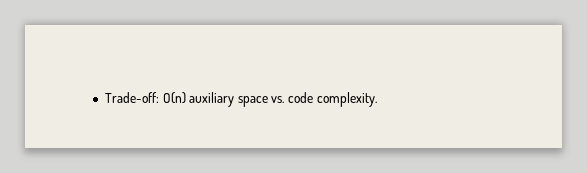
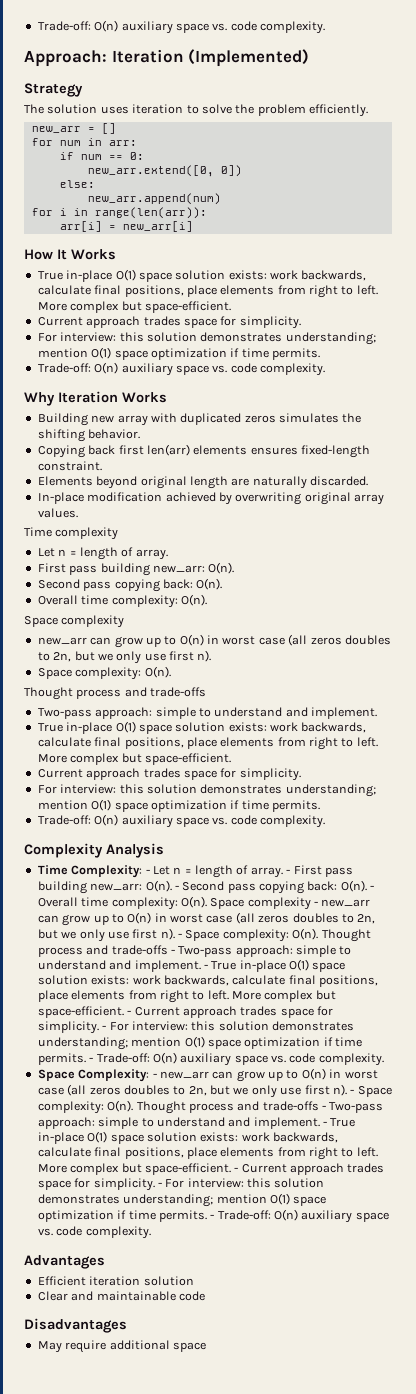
[104,92,377,107] Trade-off: O(n) auxiliary space vs. code complexity. -> [37,20,325,34] [24,49,310,67] [24,83,83,97] [24,104,368,117] [31,123,116,134] [31,138,137,146] [59,152,144,160] [87,165,242,177] [59,180,95,188] [87,193,221,205] [31,207,207,219] [59,221,193,232] [24,249,116,260] [37,269,367,282] [37,285,378,298] [37,301,231,313] [37,316,301,329] [37,332,376,345] [37,347,320,360] [37,362,325,376] [24,391,167,406] [37,413,362,426] [37,429,141,442] [37,444,370,458] [37,461,102,471] [37,476,368,489] [37,492,384,505] [37,508,78,518] [24,527,119,540] [37,547,168,560] [37,562,235,576] [37,578,223,592] [37,594,207,608] [24,615,125,628] [37,634,391,648] [37,650,212,664] [37,666,171,680] [24,687,207,700] [37,707,377,719] [37,721,367,734] [37,737,378,750] [37,753,231,765] [37,768,301,781] [37,784,376,797] [37,799,320,812] [37,814,325,828] [24,843,164,858] [37,865,353,878] [37,880,375,894] [37,896,371,910] [37,912,376,926] [37,928,371,942] [37,945,352,957] [37,959,346,972] [37,975,378,987] [37,990,336,1003] [37,1006,333,1018] [37,1021,354,1034] [37,1036,362,1050] [37,1052,384,1066] [37,1068,378,1082] [37,1084,392,1098] [37,1100,384,1114] [37,1117,356,1129] [37,1131,338,1144] [37,1147,378,1160] [37,1163,385,1175] [37,1178,325,1191] [37,1193,327,1207] [37,1209,389,1223] [37,1226,151,1239] [24,1255,105,1269] [37,1276,194,1286] [37,1291,205,1301] [24,1318,127,1333] [37,1340,206,1353] Trade-off: O(n) auxiliary space vs. code complexity. // Approach: Iteration (Implemented) // Strategy // The solution uses iteration to solve the problem efficiently. // new_arr = [] // for num in arr: // if num == 0: // new_arr.extend([0, 0]) // else: // new_arr.append(num) // for i in range(len(arr)): // arr[i] = new_arr[i] // How It Works // True in-place O(1) space solution exists: work backwards, calculate final positions, place elements from right to left. More complex but space-efficient. // Current approach trades space for simplicity. // For interview: this solution demonstrates understanding; mention O(1) space optimization if time permits. // Trade-off: O(n) auxiliary space vs. code complexity. // Why Iteration Works // Building new array with duplicated zeros simulates the shifting behavior. // Copying back first len(arr) elements ensures fixed-length constraint. // Elements beyond original length are naturally discarded. // In-place modification achieved by overwriting original array values. // Time complexity // Let n = length of array. // First pass building new_arr: O(n). // Second pass copying back: O(n). // Overall time complexity: O(n). // Space complexity // new_arr can grow up to O(n) in worst case (all zeros doubles to 2n, but we only use first n). // Space complexity: O(n). // Thought process and trade-offs // Two-pass approach: simple to understand and implement. // True in-place O(1) space solution exists: work backwards, calculate final positions, place elements from right to left. More complex but space-efficient. // Current approach trades space for simplicity. // For interview: this solution demonstrates understanding; mention O(1) space optimization if time permits. // Trade-off: O(n) auxiliary space vs. code complexity. // Complexity Analysis // Time Complexity: - Let n = length of array. - First pass building new_arr: O(n). - Second pass copying back: O(n). - Overall time complexity: O(n). Space complexity - new_arr can grow up to O(n) in worst case (all zeros doubles to 2n, but we only use first n). - Space complexity: O(n). Thought process and trade-offs - Two-pass approach: simple to understand and implement. - True in-place O(1) space solution exists: work backwards, calculate final positions, place elements from right to left. More complex but space-efficient. - Current approach trades space for simplicity. - For interview: this solution demonstrates understanding; mention O(1) space optimization if time permits. - Trade-off: O(n) auxiliary space vs. code complexity. // Space Complexity: - new_arr can grow up to O(n) in worst case (all zeros doubles to 2n, but we only use first n). - Space complexity: O(n). Thought process and trade-offs - Two-pass approach: simple to understand and implement. - True in-place O(1) space solution exists: work backwards, calculate final positions, place elements from right to left. More complex but space-efficient. - Current approach trades space for simplicity. - For interview: this solution demonstrates understanding; mention O(1) space optimization if time permits. - Trade-off: O(n) auxiliary space vs. code complexity. // Advantages // Efficient iteration solution // Clear and maintainable code // Disadvantages // May require additional space

